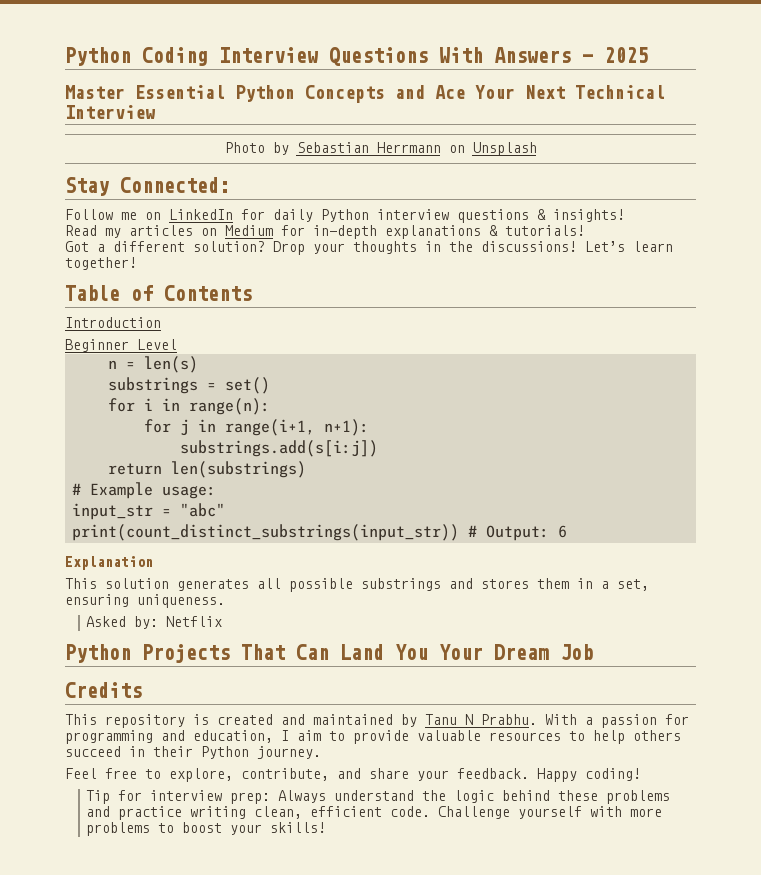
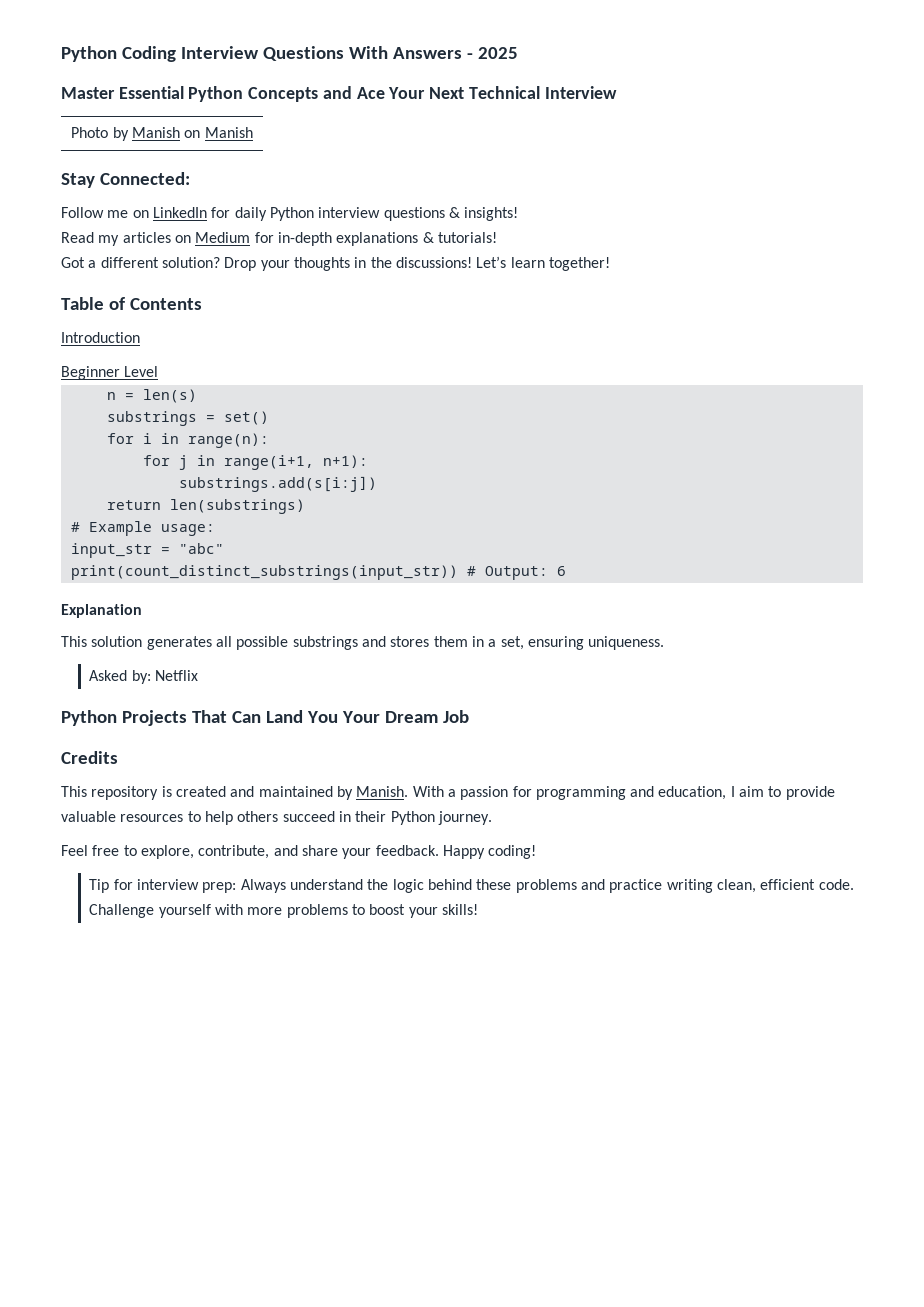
[296,142,537,156] Sebastian Herrmann on Unsplash -> [132,127,253,138] Manish on Manish
[425,714,537,725] Tanu N Prabhu. -> [356,786,409,797] Manish.

